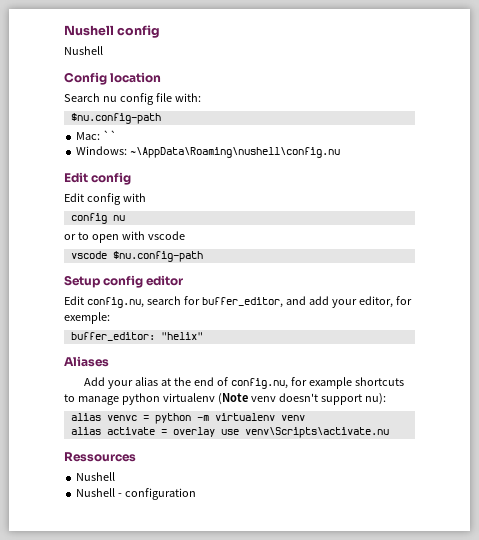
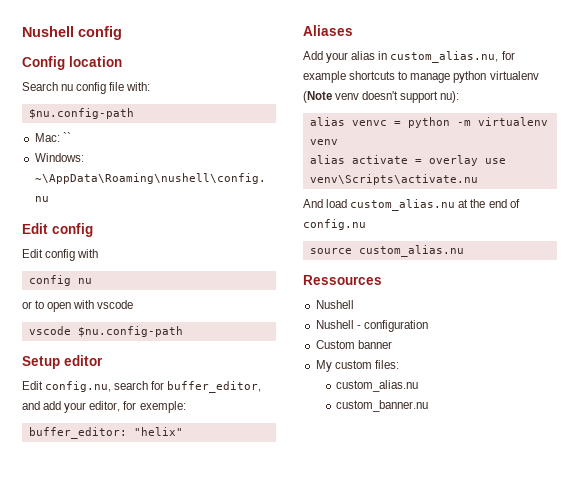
[64,46,103,55] // Nushell -> (122, 33) none
[103,275,144,288] config -> (60, 362) none
[160,377,288,389] at the end of config.nu, -> [378,51,499,63] in custom_alias.nu,
(389, 432) none -> [303,199,520,211] [303,219,366,230] [309,245,464,257] // And load custom_alias.nu at the end of config.nu // source custom_alias.nu
(197, 494) none -> [315,340,392,349] [315,360,399,372] [336,380,419,392] [336,400,429,412] // Custom banner // My custom files: // custom_alias.nu // custom_banner.nu

